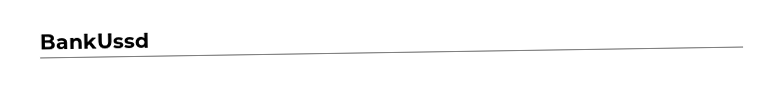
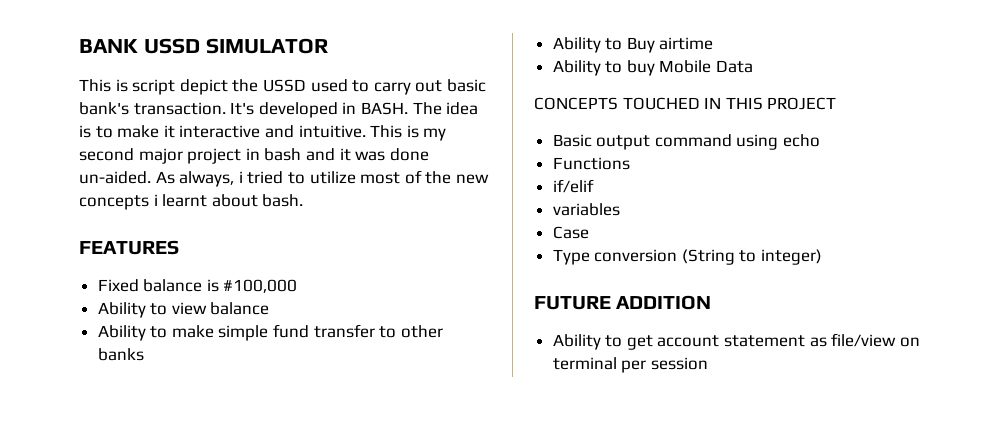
[39,32,149,50] BankUssd -> [79,38,328,54] [79,79,486,95] [79,102,479,118] [79,125,447,141] [79,148,429,164] [79,170,489,187] [79,194,304,210] [79,240,179,255] [97,279,298,293] [97,302,270,318] [97,324,443,341] [97,348,144,361] [552,37,714,53] [552,60,754,76] [534,97,837,110] [552,134,821,150] [552,157,630,170] [552,179,594,193] [552,203,620,216] [552,226,589,239] [552,249,823,265] [534,295,712,310] [552,333,920,350] [552,357,708,373] BANK USSD SIMULATOR // This is script depict the USSD used to carry out basic bank's transaction. It's developed in BASH. The idea is to make it interactive and intuitive. This is my second major project in bash and it was done un-aided. As always, i tried to utilize most of the new concepts i learnt about bash. // FEATURES // Fixed balance is #100,000 // Ability to view balance // Ability to make simple fund transfer to other banks // Ability to Buy airtime // Ability to buy Mobile Data // CONCEPTS TOUCHED IN THIS PROJECT // Basic output command using echo // Functions // if/elif // variables // Case // Type conversion (String to integer) // FUTURE ADDITION // Ability to get account statement as file/view on terminal per session

